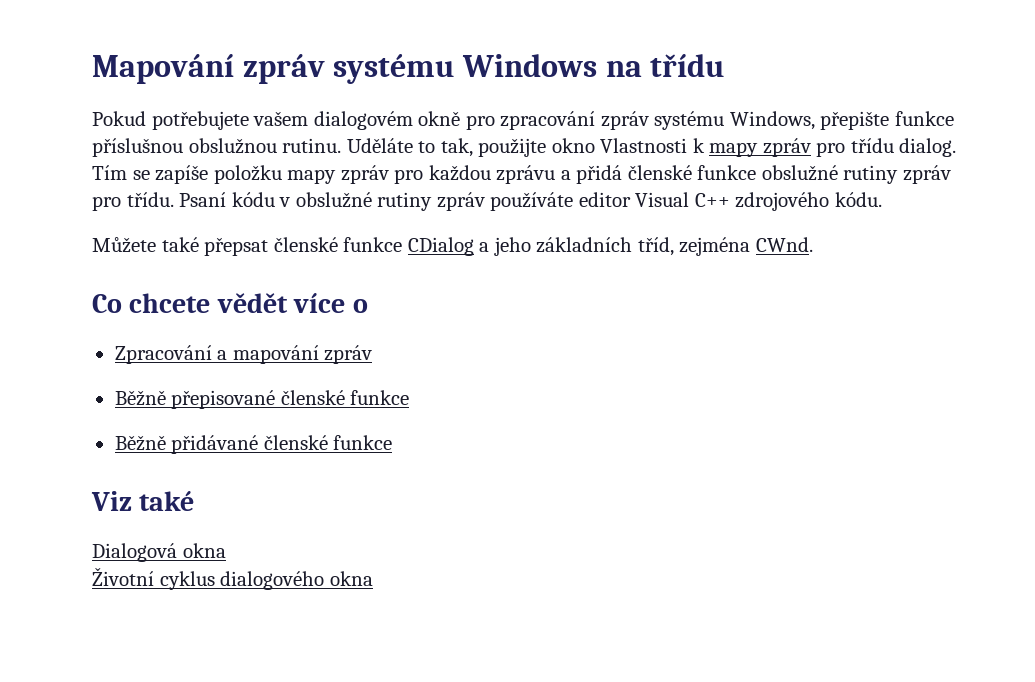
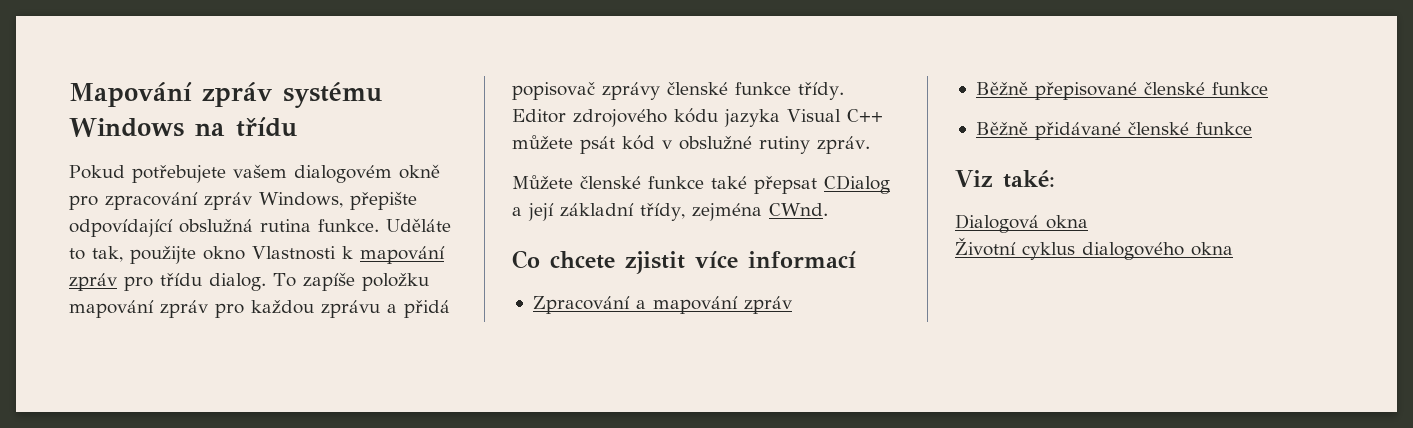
[654,111,725,130] systému -> (252, 201) none
[894,111,954,126] [92,138,342,157] funkce příslušnou obslužnou rutinu. -> [69,219,379,237] odpovídající obslužná rutina funkce.
[709,142,759,157] mapy -> [360,246,445,264] mapování
[92,165,150,180] Tím se -> [273,273,296,287] To
[287,169,337,184] mapy -> [69,300,154,318] mapování
[627,165,952,184] [92,192,882,211] [92,237,674,256] členské funkce obslužné rutiny zpráv pro třídu. Psaní kódu v obslužné rutiny zpráv používáte editor Visual C++ zdrojového kódu. // Můžete také přepsat členské funkce CDialog a jeho základních tříd, -> [512,82,844,100] [512,108,883,127] [512,135,870,154] [512,175,890,194] [512,203,685,221] popisovač zprávy členské funkce třídy. Editor zdrojového kódu jazyka Visual C++ můžete psát kód v obslužné rutiny zpráv. // Můžete členské funkce také přepsat CDialog a její základní třídy,
[216,293,368,313] vědět více o -> [625,251,856,274] zjistit více informací
[139,491,195,511] také -> [1002,170,1055,188] také:

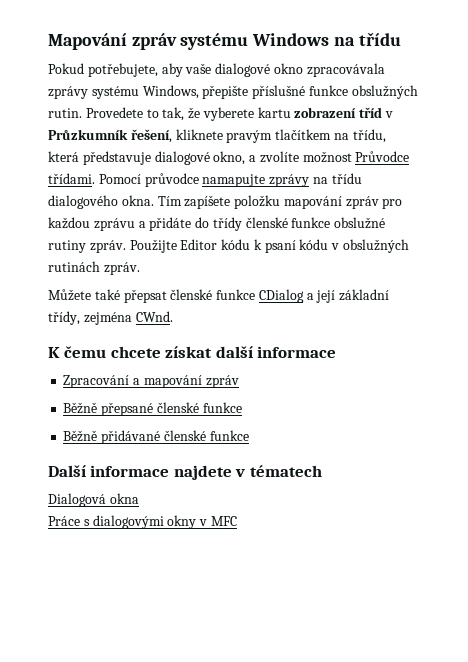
[132,164,440,183] [69,191,417,210] [69,218,451,237] [69,246,445,264] [69,272,355,291] potřebujete vašem dialogovém okně pro zpracování zpráv Windows, přepište odpovídající obslužná rutina funkce. Uděláte to tak, použijte okno Vlastnosti k mapování zpráv pro třídu dialog. To zapíše -> [87,63,385,77] [48,85,418,99] [48,107,394,121] [48,129,386,143] [48,151,410,165] [48,173,362,187] [48,195,231,209] potřebujete, aby vaše dialogové okno zpracovávala zprávy systému Windows, přepište příslušné funkce obslužných rutin. Provedete to tak, že vyberete kartu zobrazení tříd v Průzkumník řešení, kliknete pravým tlačítkem na třídu, která představuje dialogové okno, a zvolíte možnost Průvodce třídami. Pomocí průvodce namapujte zprávy na třídu dialogového okna. Tím zapíšete
[404,300,450,318] [512,82,844,100] [512,108,883,127] [512,135,870,154] [512,175,817,194] přidá popisovač zprávy členské funkce třídy. Editor zdrojového kódu jazyka Visual C++ můžete psát kód v obslužné rutiny zpráv. // Můžete členské funkce také přepsat -> [149,217,386,231] [48,239,410,253] [48,261,140,275] [48,289,256,303] přidáte do třídy členské funkce obslužné rutiny zpráv. Použijte Editor kódu k psaní kódu v obslužných rutinách zpráv. // Můžete také přepsat členské funkce
[512,250,856,274] Co chcete zjistit více informací -> [48,346,337,358] K čemu chcete získat další informace
[1034,82,1137,100] přepisované -> [101,402,154,416] přepsané
[955,170,1055,188] [955,214,1088,233] [955,237,1233,260] Viz také: // Dialogová okna // Životní cyklus dialogového okna -> [48,465,322,480] [48,493,139,507] [48,515,237,529] Další informace najdete v tématech // Dialogová okna // Práce s dialogovými okny v MFC

